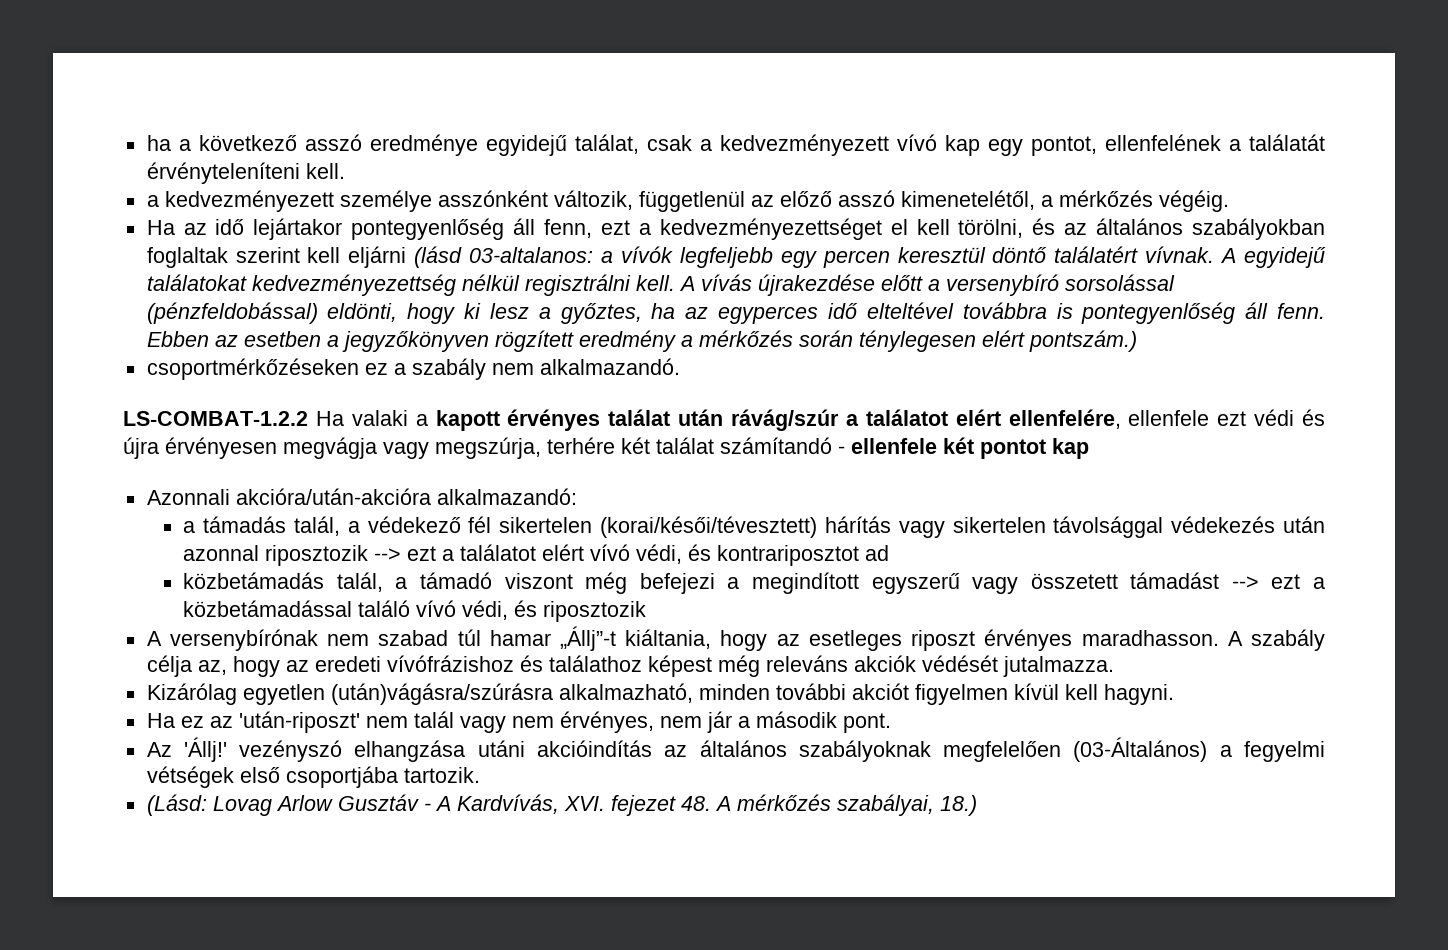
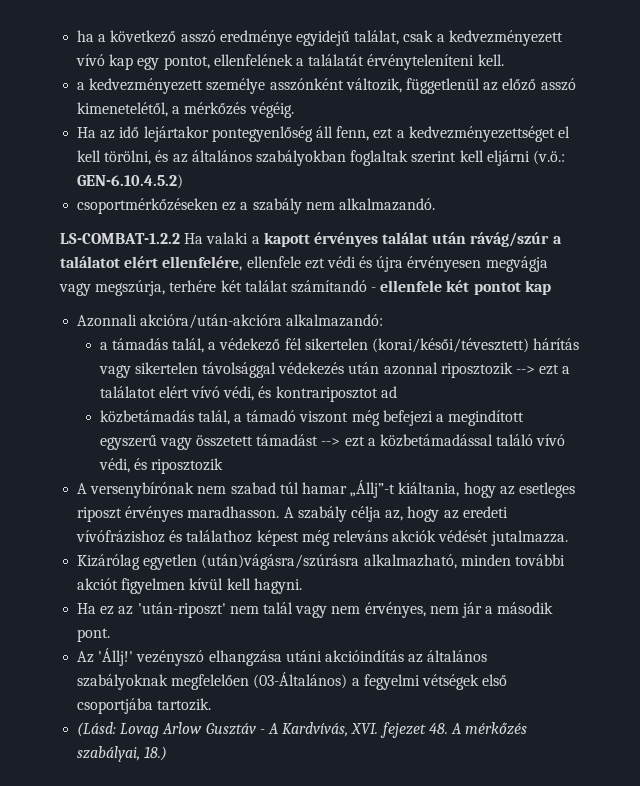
[414,246,1326,268] [146,274,1175,296] [146,302,1325,324] [146,330,1137,352] (lásd 03-altalanos: a vívók legfeljebb egy percen keresztül döntő találatért vívnak. A egyidejű találatokat kedvezményezettség nélkül regisztrálni kell. A vívás újrakezdése előtt a versenybíró sorsolással (pénzfeldobással) eldönti, hogy ki lesz a győztes, ha az egyperces idő elteltével továbbra is pontegyenlőség áll fenn. Ebben az esetben a jegyzőkönyven rögzített eredmény a mérkőzés során ténylegesen elért pontszám.) -> [532,150,565,165] [77,174,184,189] (v.ö.: GEN-6.10.4.5.2)

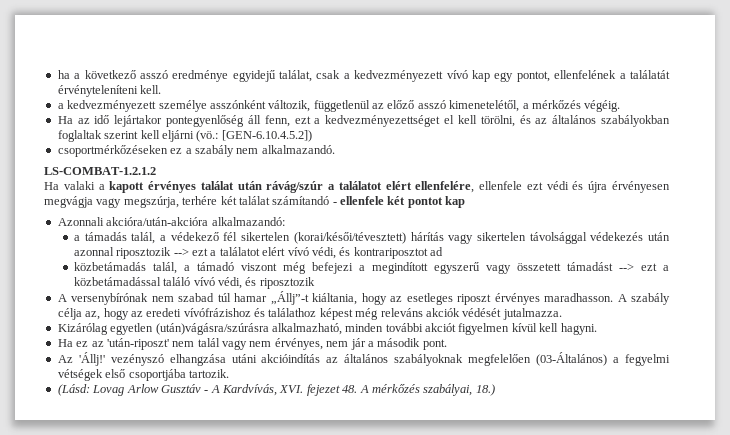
[532,150,565,165] [77,174,184,189] (v.ö.: GEN-6.10.4.5.2) -> [196,130,312,142] (vö.: [GEN-6.10.4.5.2])
[60,233,180,244] LS-COMBAT-1.2.2 -> [44,167,156,175] LS-COMBAT-1.2.1.2 //

